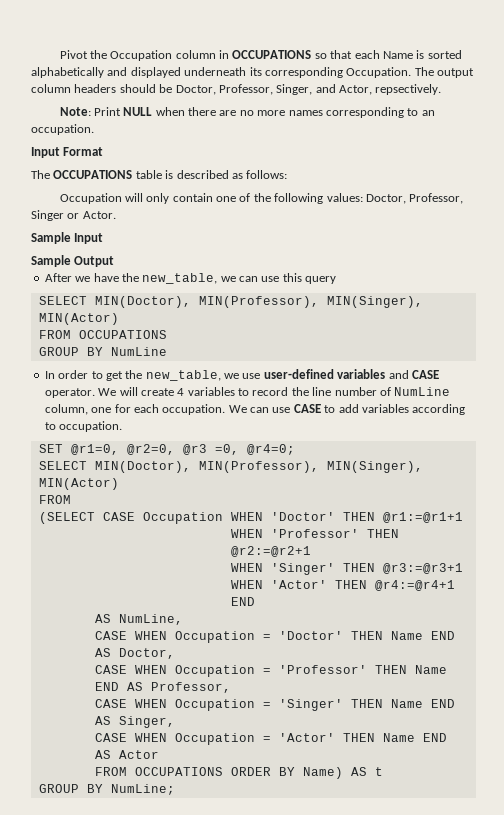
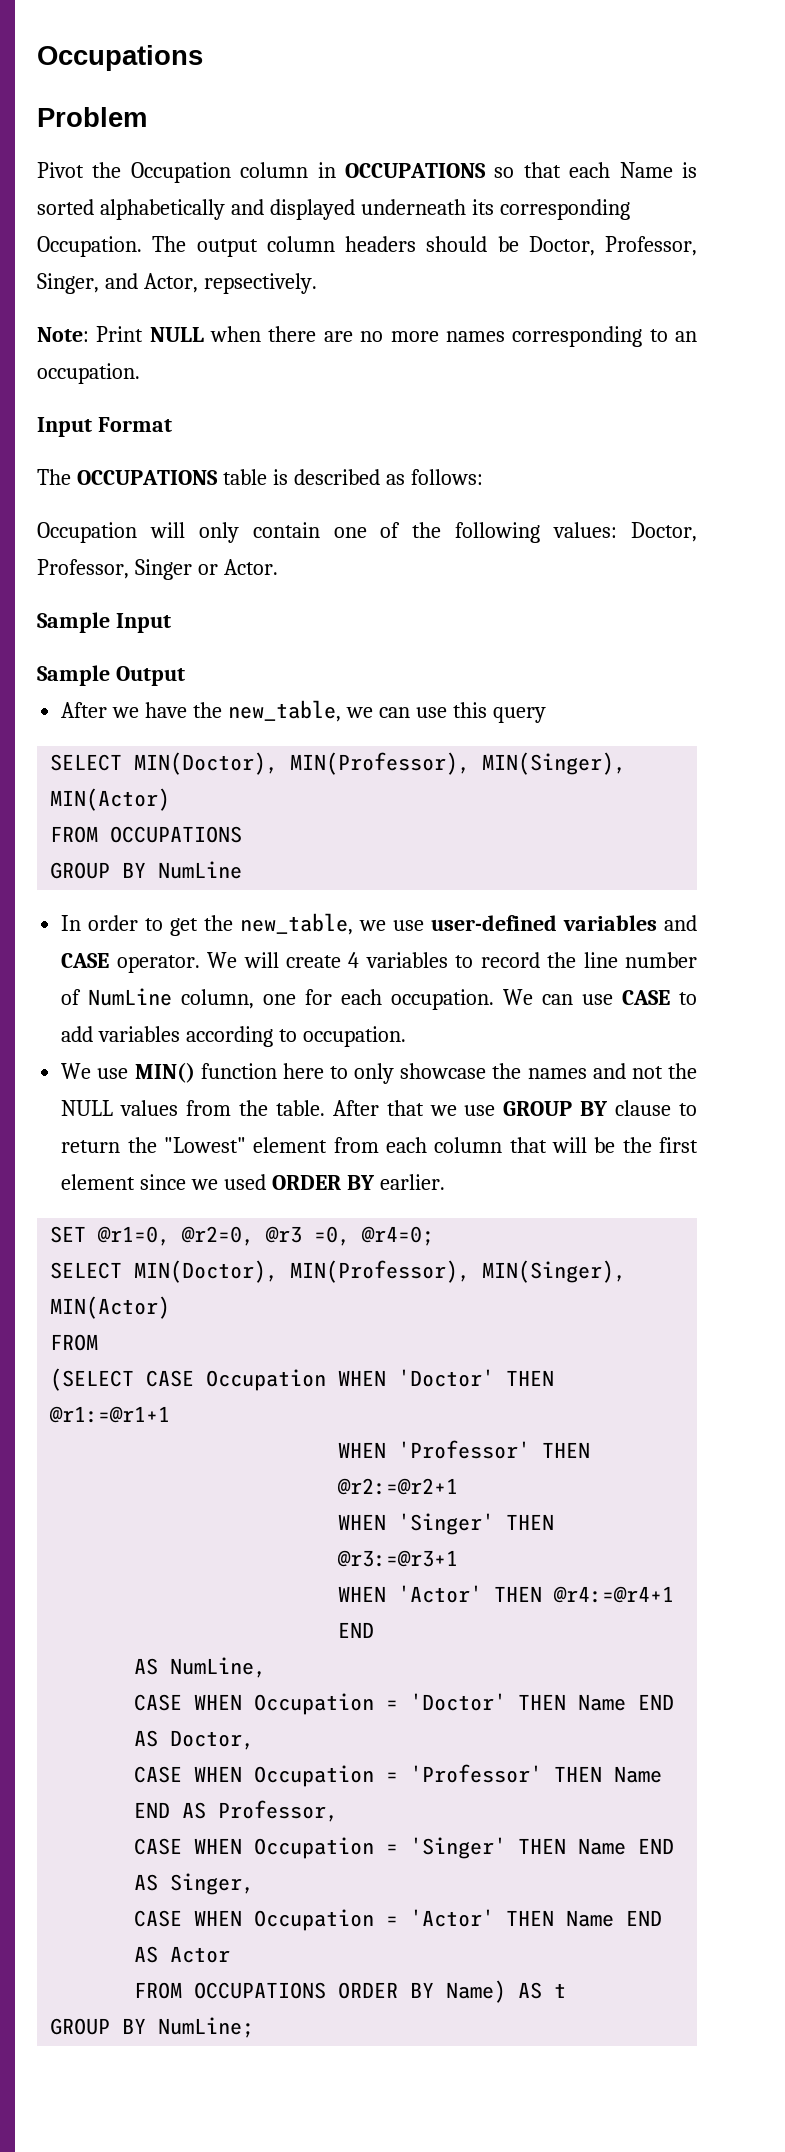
(59, 54) none -> [37,45,203,71] [37,107,147,127] Occupations // Problem //
(123, 426) none -> [61,1062,697,1084] [61,1100,697,1116] [61,1137,698,1153] [61,1174,445,1190] // We use MIN() function here to only showcase the names and not the NULL values from the table. After that we use GROUP BY clause to return the "Lowest" element from each column that will be the first element since we used ORDER BY earlier.

